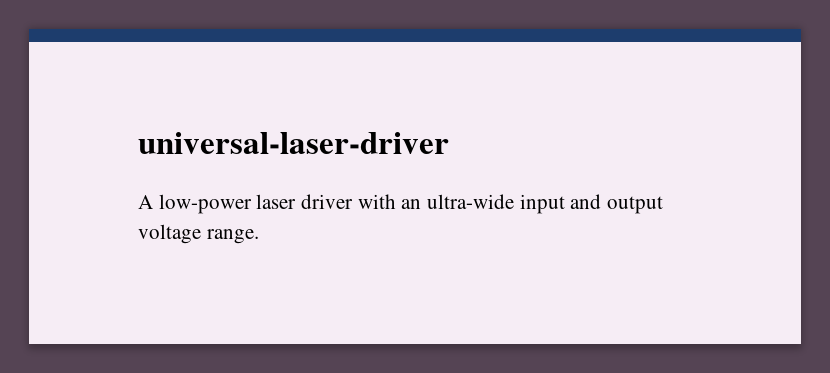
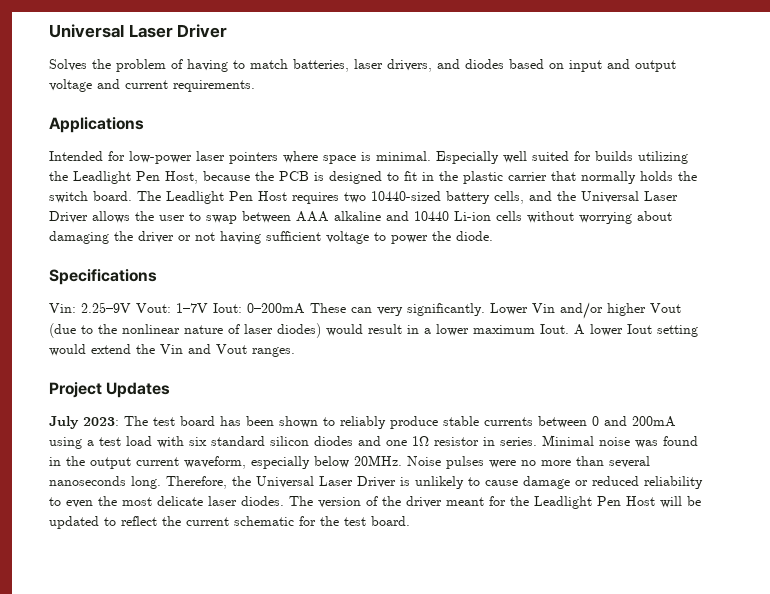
[138,132,449,154] [138,194,664,214] [138,224,259,244] universal-laser-driver // A low-power laser driver with an ultra-wide input and output voltage range. -> [49,24,228,38] [49,59,676,72] [49,79,255,92] [49,117,144,133] [49,151,688,164] [49,171,697,184] [49,191,678,204] [49,211,672,224] [49,231,493,244] [49,269,157,285] [49,302,681,319] [49,323,698,338] [49,344,295,357] [49,382,171,398] [49,416,676,429] [49,435,698,449] [49,455,650,469] [49,476,703,489] [49,496,701,509] [49,516,410,529] Universal Laser Driver // Solves the problem of having to match batteries, laser drivers, and diodes based on input and output voltage and current requirements. // Applications // Intended for low-power laser pointers where space is minimal. Especially well suited for builds utilizing the Leadlight Pen Host, because the PCB is designed to fit in the plastic carrier that normally holds the switch board. The Leadlight Pen Host requires two 10440-sized battery cells, and the Universal Laser Driver allows the user to swap between AAA alkaline and 10440 Li-ion cells without worrying about damaging the driver or not having sufficient voltage to power the diode. // Specifications // Vin: 2.25–9V Vout: 1–7V Iout: 0–200mA These can very significantly. Lower Vin and/or higher Vout (due to the nonlinear nature of laser diodes) would result in a lower maximum Iout. A lower Iout setting would extend the Vin and Vout ranges. // Project Updates // July 2023: The test board has been shown to reliably produce stable currents between 0 and 200mA using a test load with six standard silicon diodes and one 1Ω resistor in series. Minimal noise was found in the output current waveform, especially below 20MHz. Noise pulses were no more than several nanoseconds long. Therefore, the Universal Laser Driver is unlikely to cause damage or reduced reliability to even the most delicate laser diodes. The version of the driver meant for the Leadlight Pen Host will be updated to reflect the current schematic for the test board.

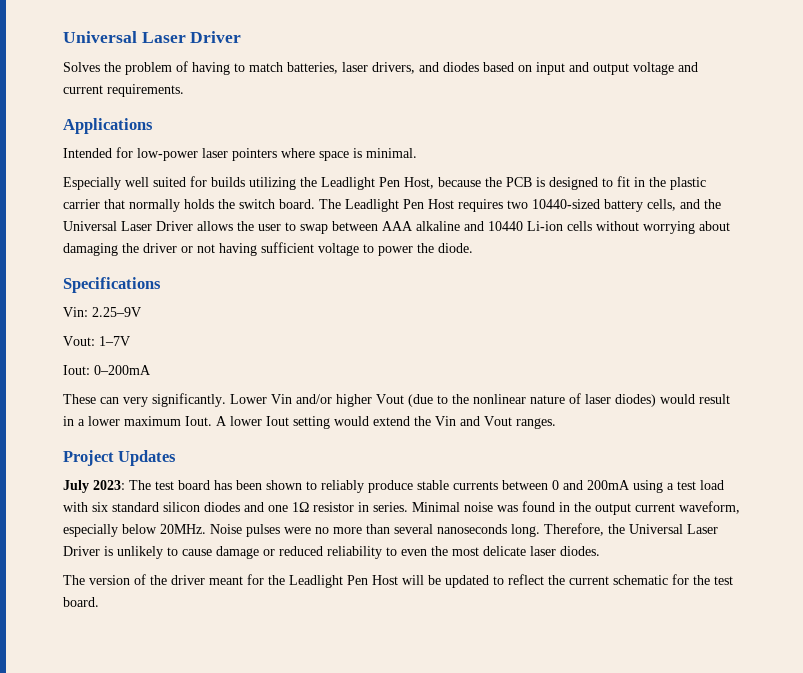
(431, 156) none -> (417, 153) //
(131, 307) none -> (141, 312) //
(208, 308) none -> (130, 341) //
(305, 308) none -> (151, 370) //
(284, 501) none -> (600, 551) //

